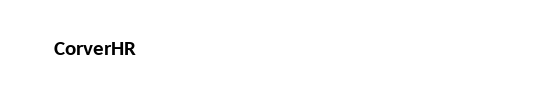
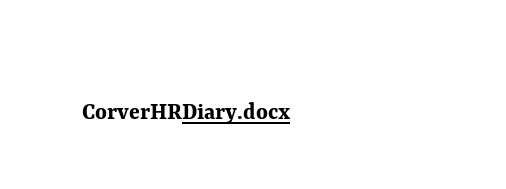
[54,42,136,55] CorverHR -> [82,102,290,124] CorverHRDiary.docx

